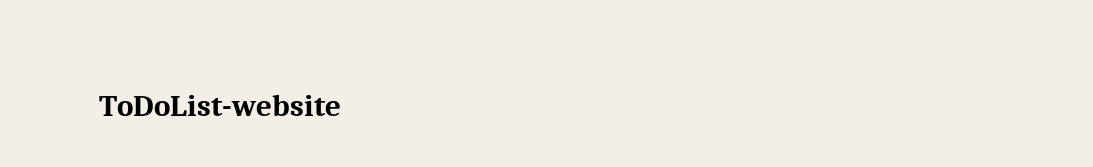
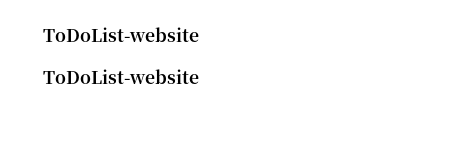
[99,94,341,116] ToDoList-website -> [43,27,199,42] [43,69,199,84] ToDoList-website // ToDoList-website

